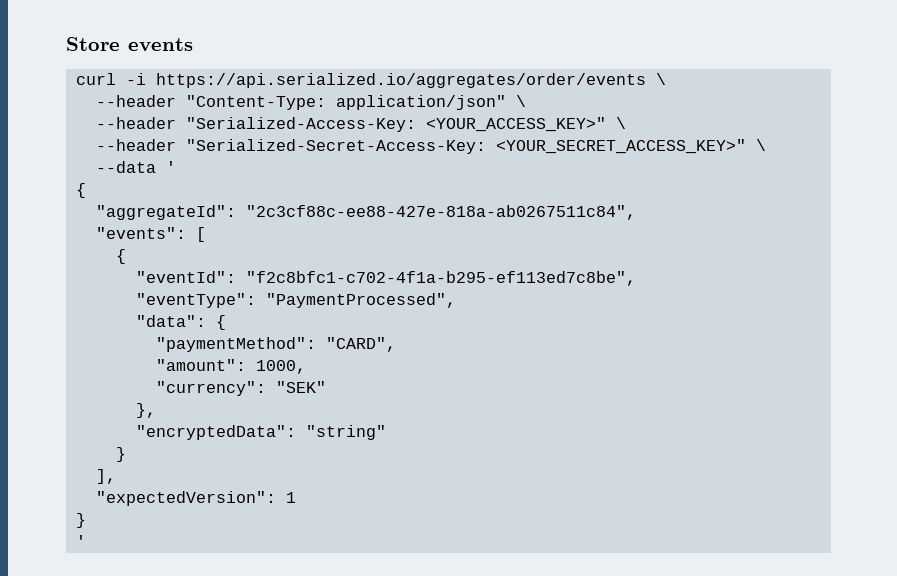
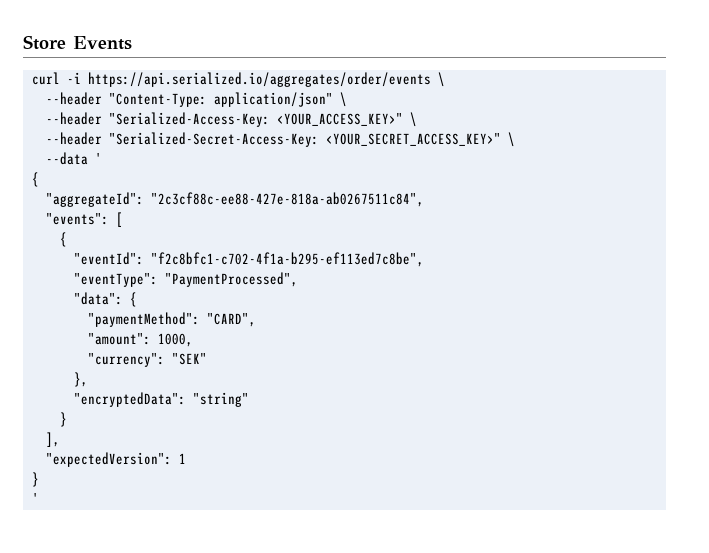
[128,38,193,51] events -> [73,36,132,50] Events

